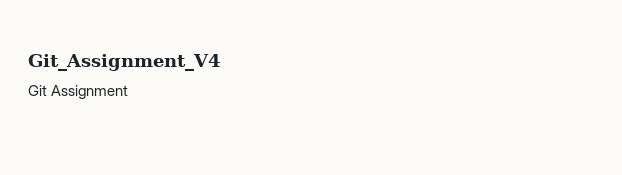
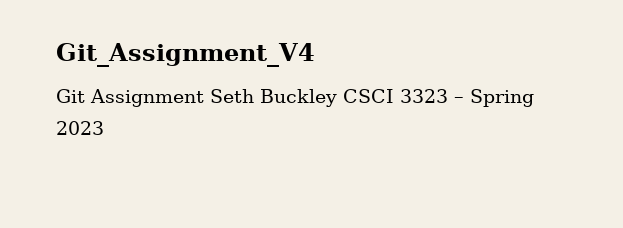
(129, 92) none -> [210,89,534,107] [56,121,104,135] Seth Buckley CSCI 3323 – Spring 2023

